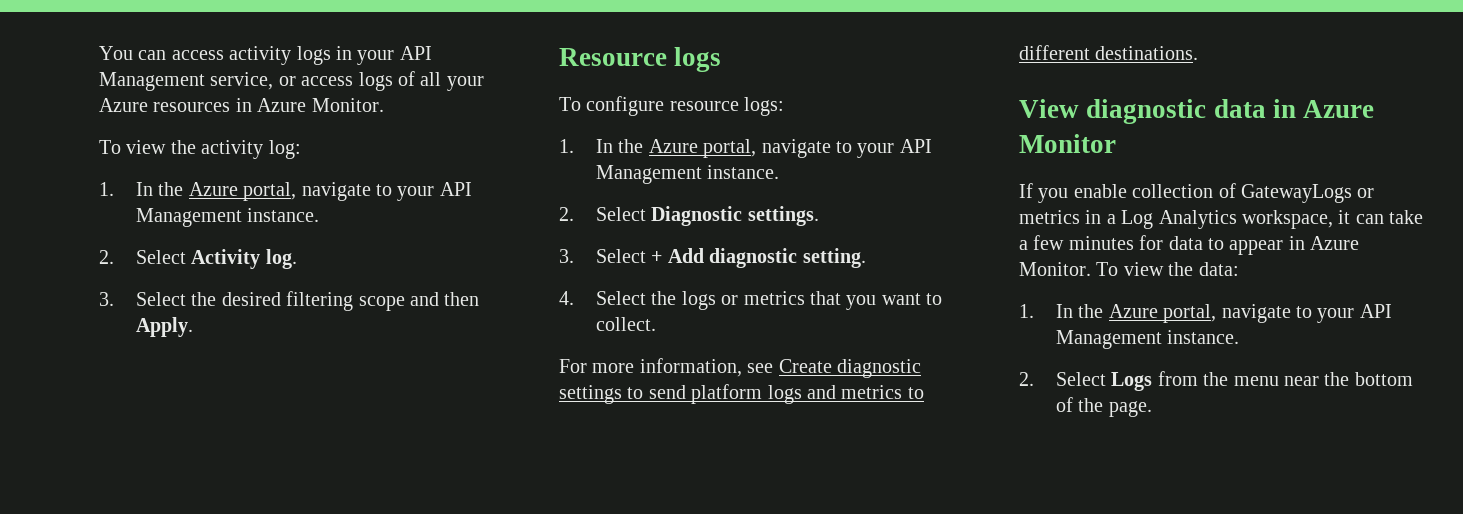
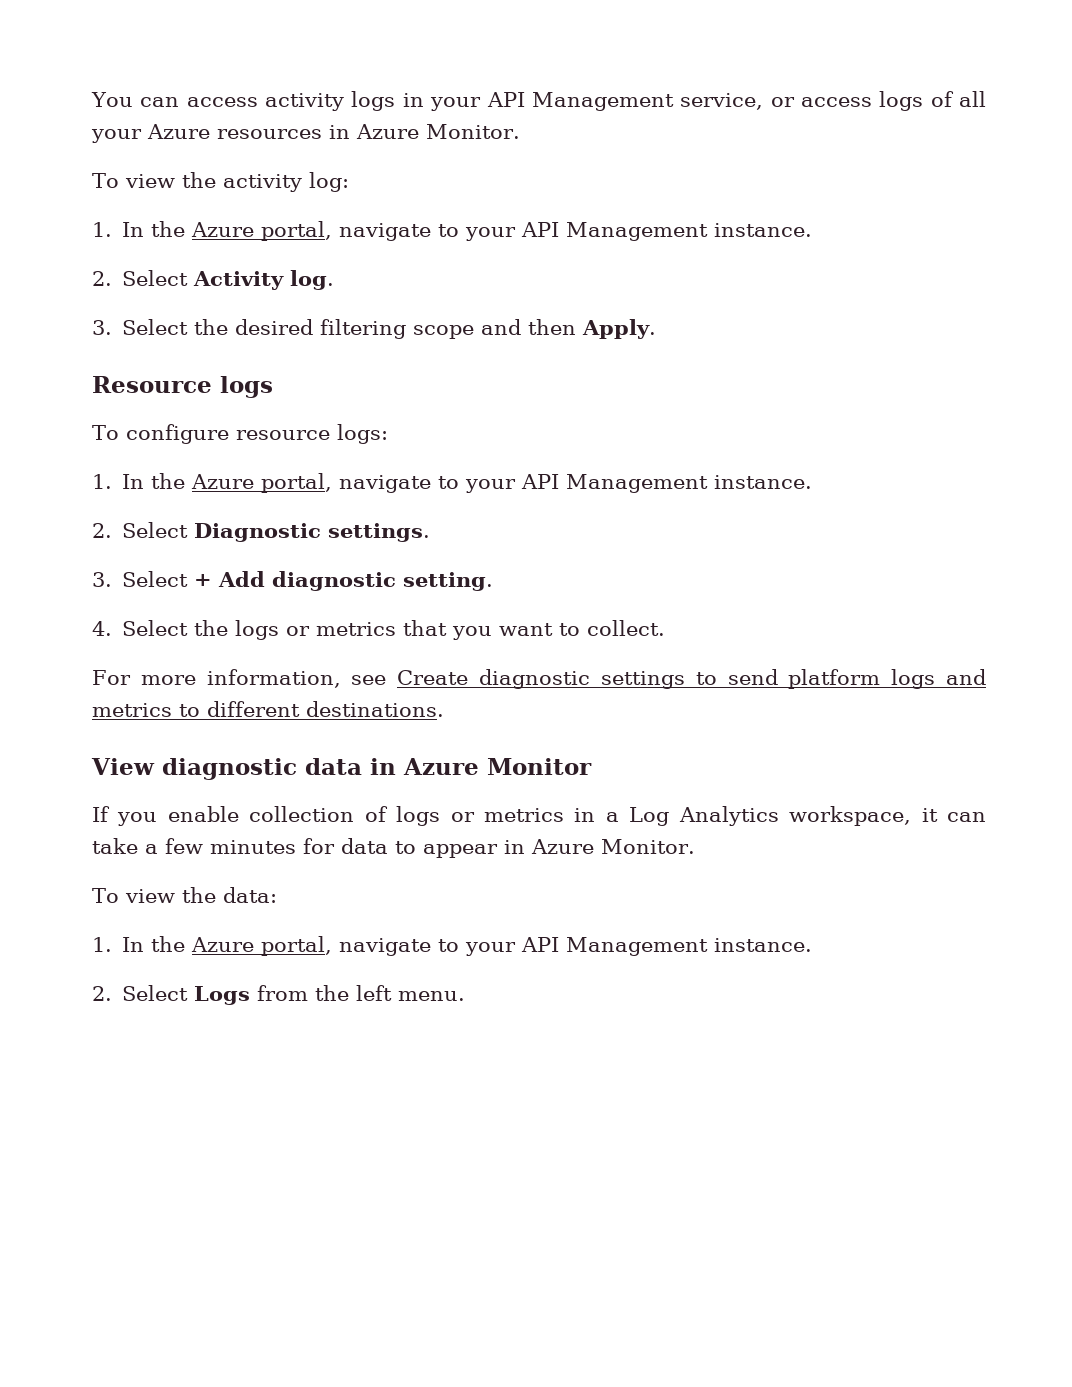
[1241,184,1352,203] GatewayLogs -> [396,806,441,826] logs
(1091, 269) none -> (695, 846) //
[1233,372,1413,386] [1056,397,1152,417] menu near the bottom of the page. -> [356,985,466,1001] left menu.

